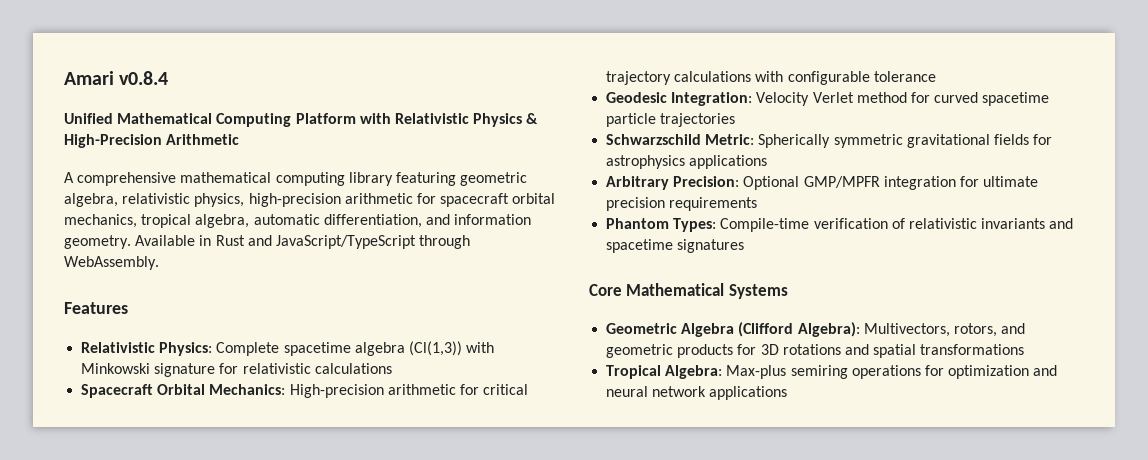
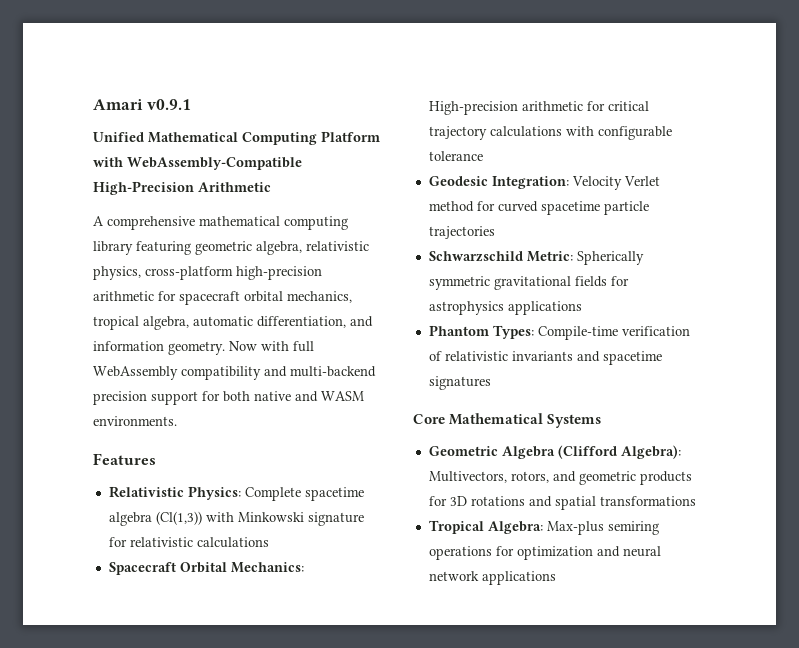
[119,71,169,85] v0.8.4 -> [146,99,191,110] v0.9.1
[394,113,539,127] Relativistic Physics & -> [127,157,302,170] WebAssembly-Compatible
(245, 200) none -> [145,266,233,280] cross-platform
[135,235,471,249] [64,256,159,270] Available in Rust and JavaScript/TypeScript through WebAssembly. -> [229,341,314,352] [93,366,376,380] [93,391,364,405] [93,416,177,426] Now with full WebAssembly compatibility and multi-backend precision support for both native and WASM environments.
[606,176,1039,190] [606,197,758,211] // Arbitrary Precision: Optional GMP/MPFR integration for ultimate precision requirements -> (582, 308) none

